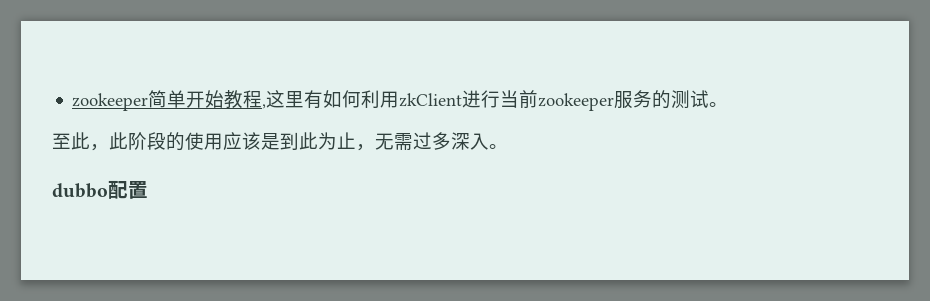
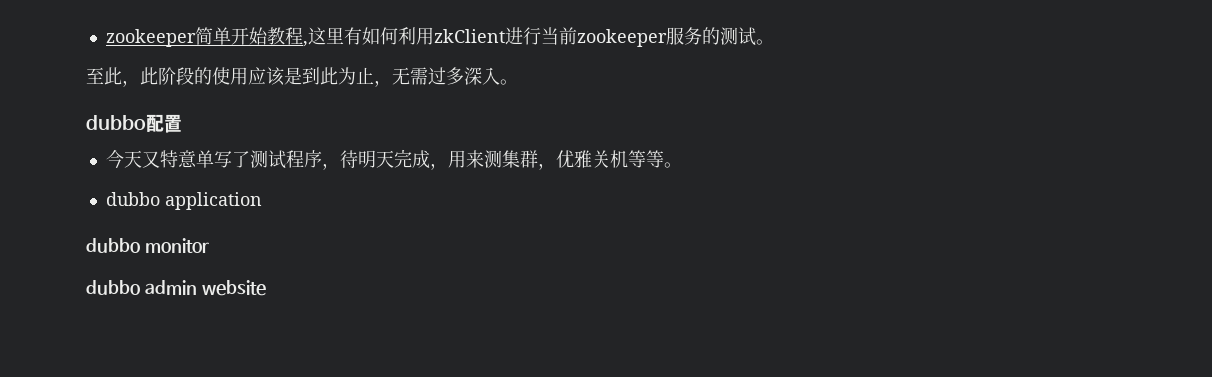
(148, 190) none -> [105,149,682,170] [105,192,262,210] [86,238,209,253] [86,280,266,296] // 今天又特意单写了测试程序，待明天完成，用来测集群，优雅关机等等。 // dubbo application // dubbo monitor // dubbo admin website

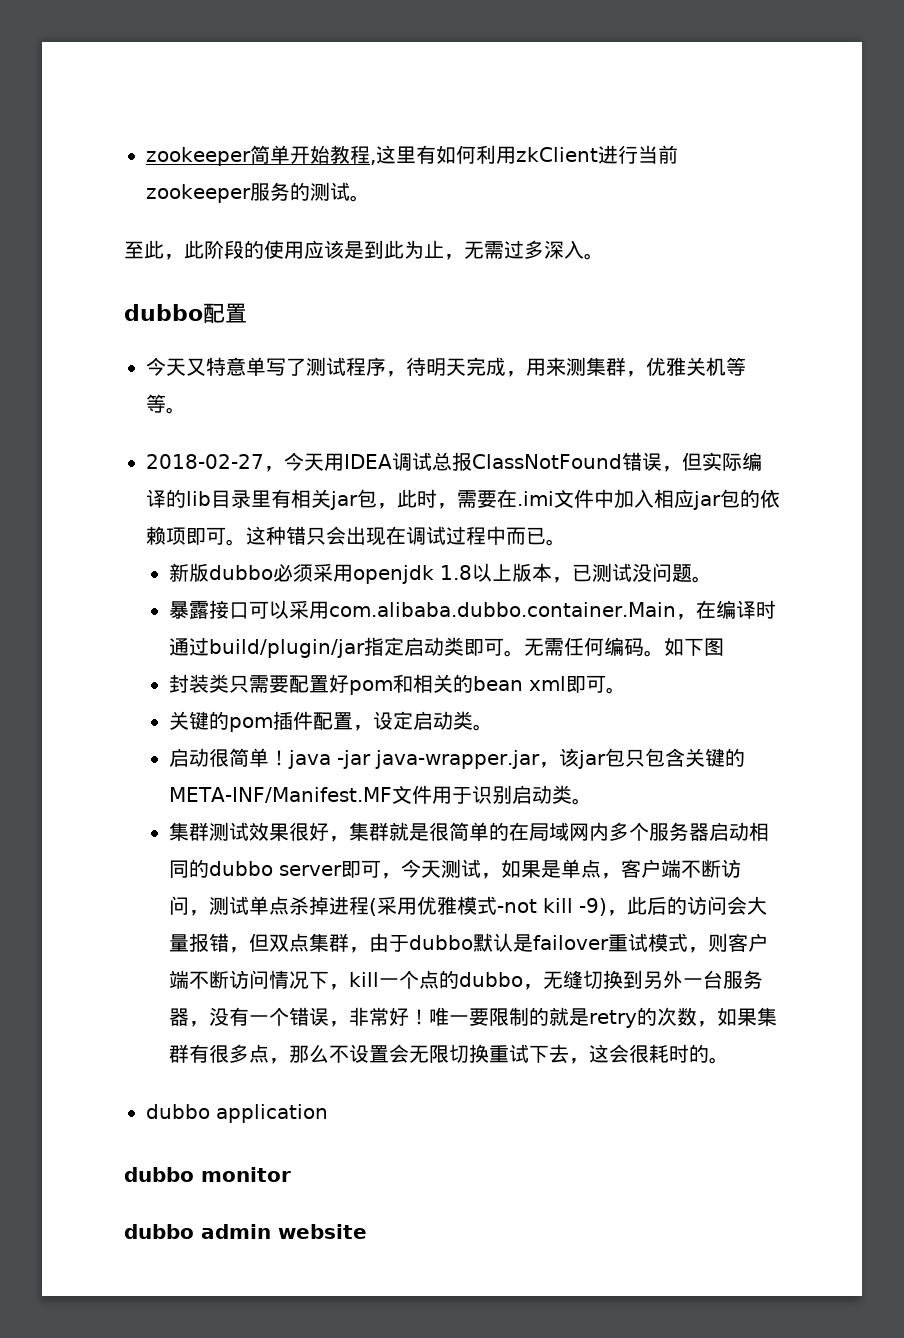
(682, 165) none -> [146,452,762,472] [146,489,780,510] [146,526,566,546] [168,563,712,584] [168,600,776,620] [168,637,724,658] [168,674,626,695] [168,711,493,732] [168,748,745,769] [168,785,592,805] [168,822,769,842] [168,859,741,879] [168,896,767,916] [168,933,768,953] [168,970,763,990] [168,1007,777,1028] [168,1044,729,1064] // 2018-02-27，今天用IDEA调试总报ClassNotFound错误，但实际编译的lib目录里有相关jar包，此时，需要在.imi文件中加入相应jar包的依赖项即可。这种错只会出现在调试过程中而已。 // 新版dubbo必须采用openjdk 1.8以上版本，已测试没问题。 // 暴露接口可以采用com.alibaba.dubbo.container.Main，在编译时通过build/plugin/jar指定启动类即可。无需任何编码。如下图 // 封装类只需要配置好pom和相关的bean xml即可。 // 关键的pom插件配置，设定启动类。 // 启动很简单！java -jar java-wrapper.jar，该jar包只包含关键的META-INF/Manifest.MF文件用于识别启动类。 // 集群测试效果很好，集群就是很简单的在局域网内多个服务器启动相同的dubbo server即可，今天测试，如果是单点，客户端不断访问，测试单点杀掉进程(采用优雅模式-not kill -9)，此后的访问会大量报错，但双点集群，由于dubbo默认是failover重试模式，则客户端不断访问情况下，kill一个点的dubbo，无缝切换到另外一台服务器，没有一个错误，非常好！唯一要限制的就是retry的次数，如果集群有很多点，那么不设置会无限切换重试下去，这会很耗时的。

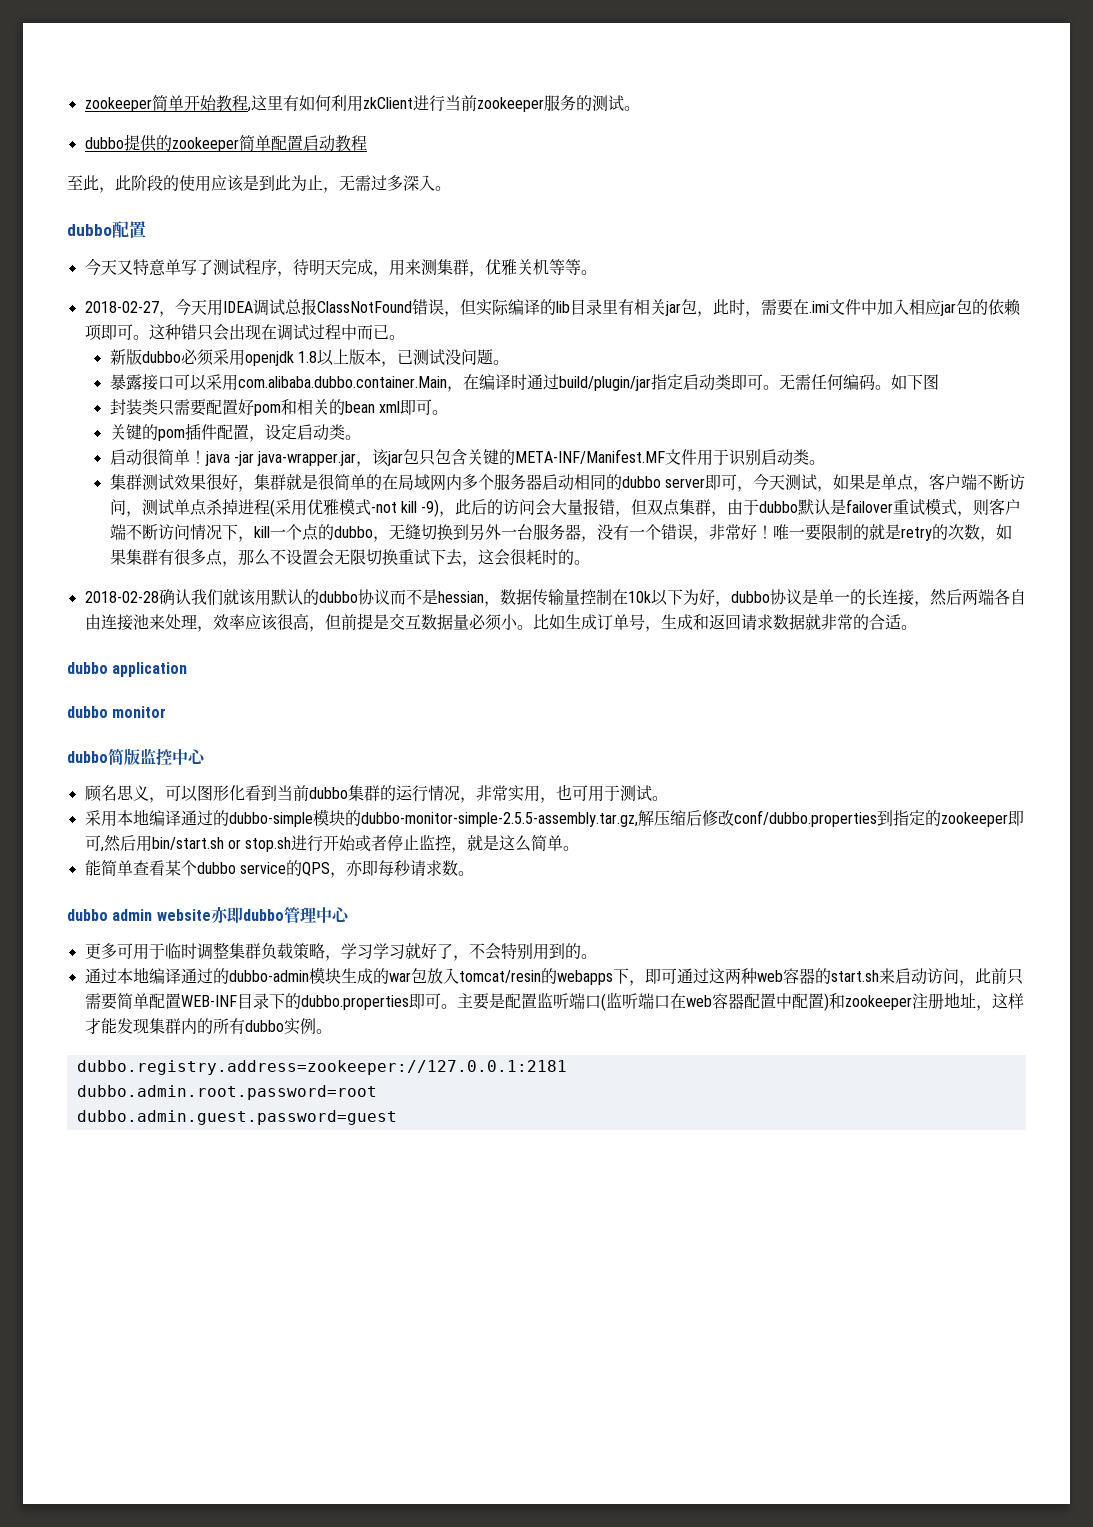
(370, 198) none -> [84,134,367,152] // dubbo提供的zookeeper简单配置启动教程
[146,1104,328,1123] [124,1167,291,1182] [124,1224,367,1239] dubbo application // dubbo monitor // dubbo admin website -> [84,589,1026,607] [84,613,917,632] [67,662,188,677] [67,706,167,718] [67,748,206,766] [84,784,668,803] [84,809,1024,827] [84,834,580,853] [84,860,474,878] [67,906,350,924] [84,942,597,961] [84,967,1023,986] [84,992,1024,1011] [84,1018,332,1035] [76,1060,567,1075] [76,1085,377,1100] [76,1110,397,1125] 2018-02-28确认我们就该用默认的dubbo协议而不是hessian，数据传输量控制在10k以下为好，dubbo协议是单一的长连接，然后两端各自由连接池来处理，效率应该很高，但前提是交互数据量必须小。比如生成订单号，生成和返回请求数据就非常的合适。 // dubbo application // dubbo monitor // dubbo简版监控中心 // 顾名思义，可以图形化看到当前dubbo集群的运行情况，非常实用，也可用于测试。 // 采用本地编译通过的dubbo-simple模块的dubbo-monitor-simple-2.5.5-assembly.tar.gz,解压缩后修改conf/dubbo.properties到指定的zookeeper即可,然后用bin/start.sh or stop.sh进行开始或者停止监控，就是这么简单。 // 能简单查看某个dubbo service的QPS，亦即每秒请求数。 // dubbo admin website亦即dubbo管理中心 // 更多可用于临时调整集群负载策略，学习学习就好了，不会特别用到的。 // 通过本地编译通过的dubbo-admin模块生成的war包放入tomcat/resin的webapps下，即可通过这两种web容器的start.sh来启动访问，此前只需要简单配置WEB-INF目录下的dubbo.properties即可。主要是配置监听端口(监听端口在web容器配置中配置)和zookeeper注册地址，这样才能发现集群内的所有dubbo实例。 // dubbo.registry.address=zookeeper://127.0.0.1:2181 // dubbo.admin.root.password=root // dubbo.admin.guest.password=guest

